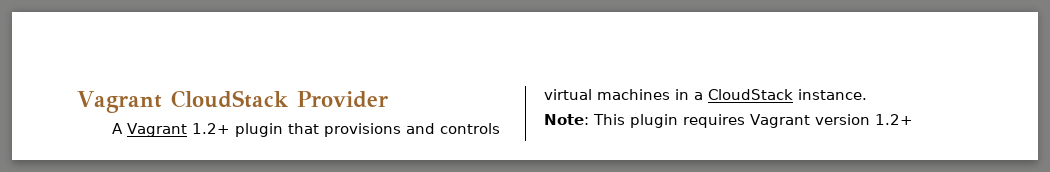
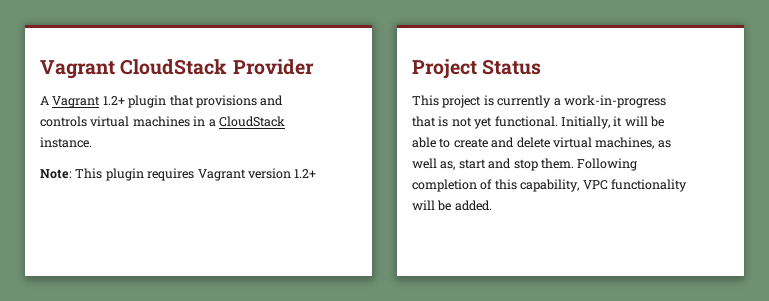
(913, 119) none -> [412,59,542,79] [412,95,666,108] [412,116,664,129] [412,137,671,149] [412,158,638,171] [412,179,687,192] [412,200,492,211] // Project Status // This project is currently a work-in-progress that is not yet functional. Initially, it will be able to create and delete virtual machines, as well as, start and stop them. Following completion of this capability, VPC functionality will be added.

